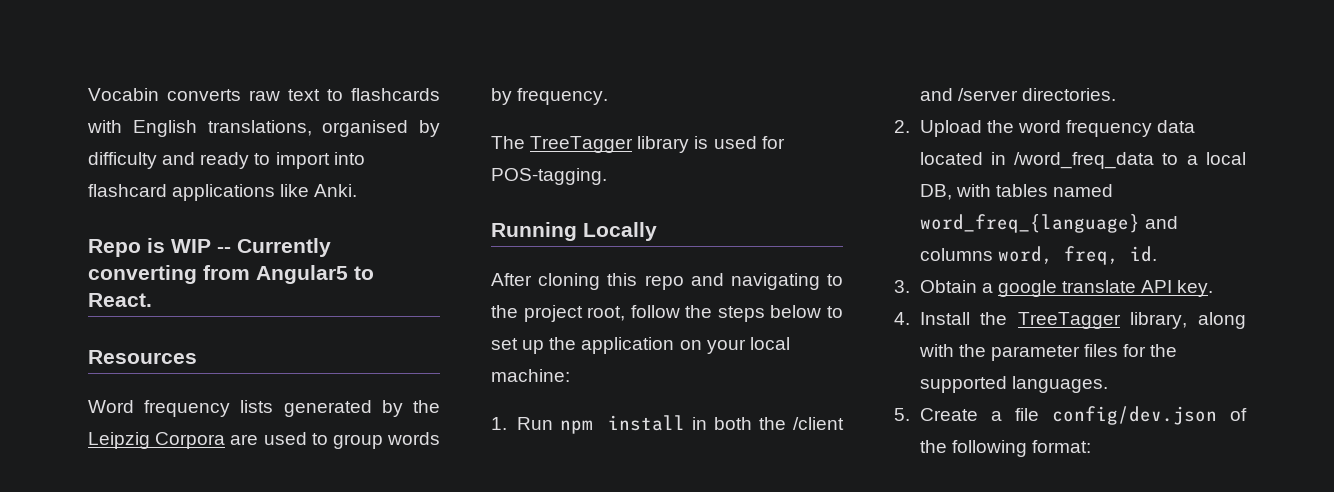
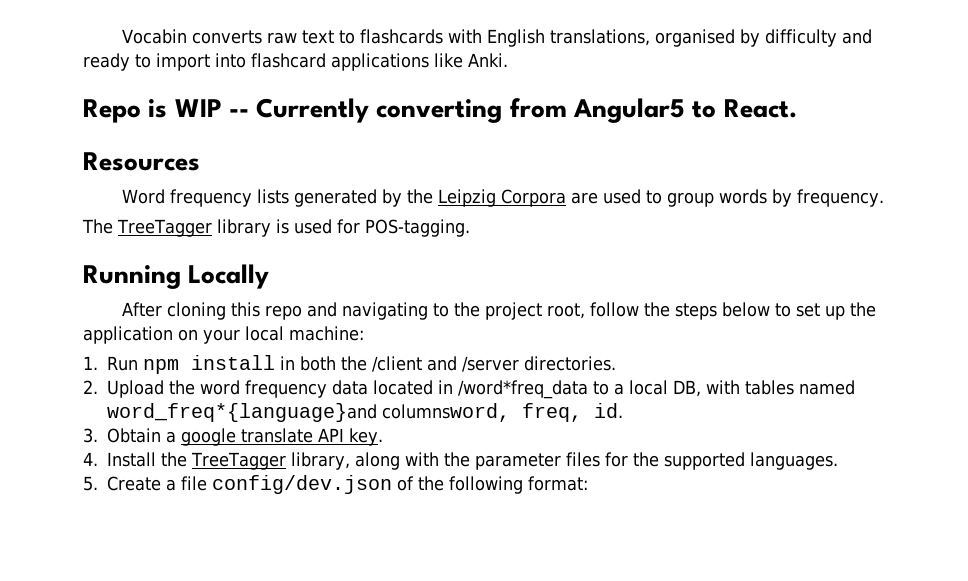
[1014,152,1155,169] /word_freq_data -> [458,380,589,399] /word*freq_data
[919,214,1178,233] [919,246,1053,264] word_freq_{language} and columns word, -> [107,403,511,422] word_freq*{language}and columnsword,

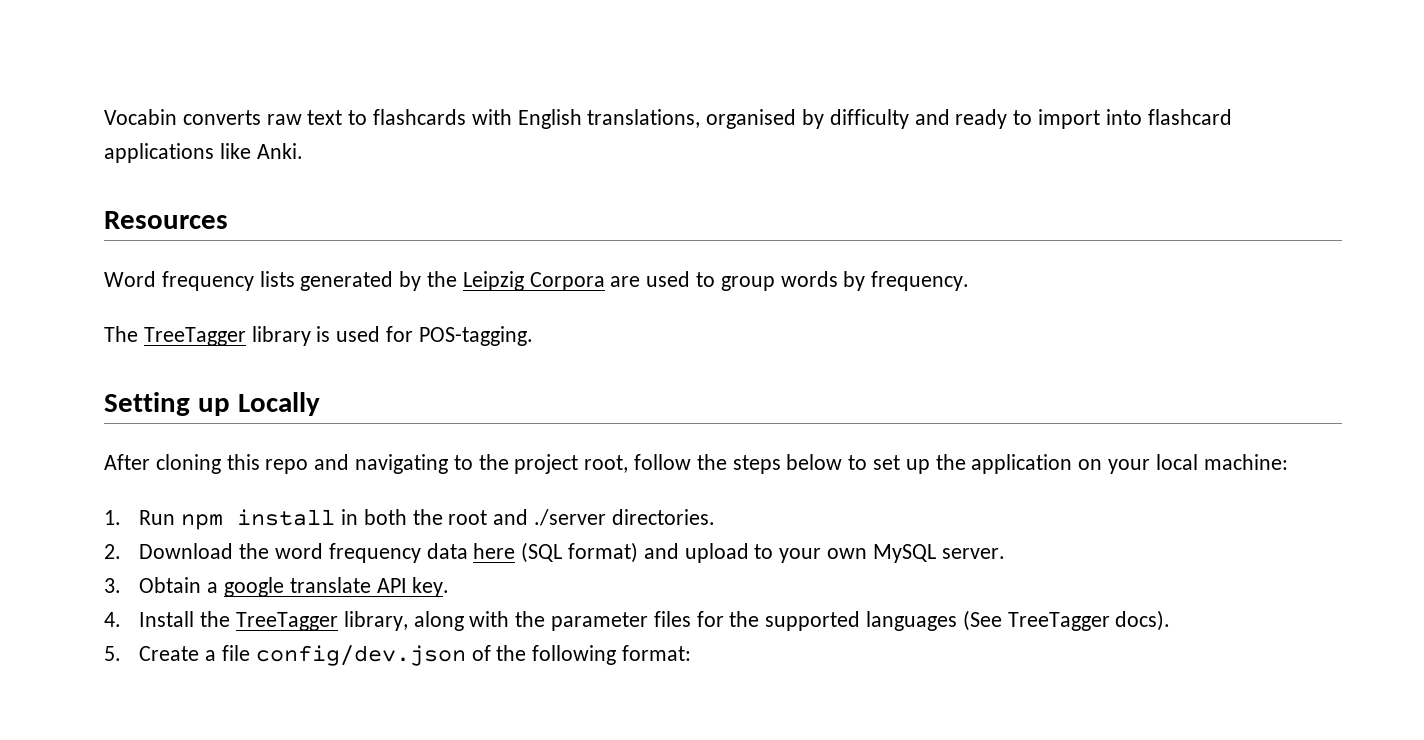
[83,98,797,123] // Repo is WIP -- Currently converting from Angular5 to React. -> (303, 151) none
[83,265,181,289] Running -> [104,392,230,416] Setting up
[372,356,520,372] /client and /server -> [448,509,607,526] root and ./server
[107,380,165,398] Upload -> [139,543,234,559] Download
[373,380,856,399] [107,403,624,422] located in /word*freq_data to a local DB, with tables named word_freq*{language}and columnsword, freq, id. -> [473,542,1005,563] here (SQL format) and upload to your own MySQL server.
[750,452,839,470] languages. -> [866,610,1171,631] languages (See TreeTagger docs).

